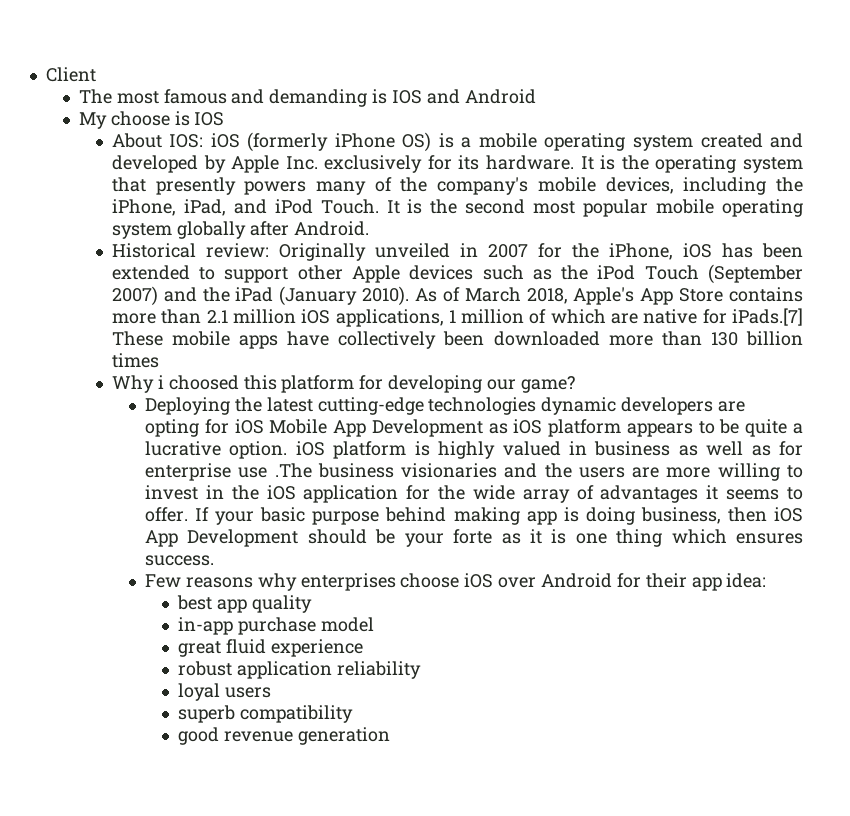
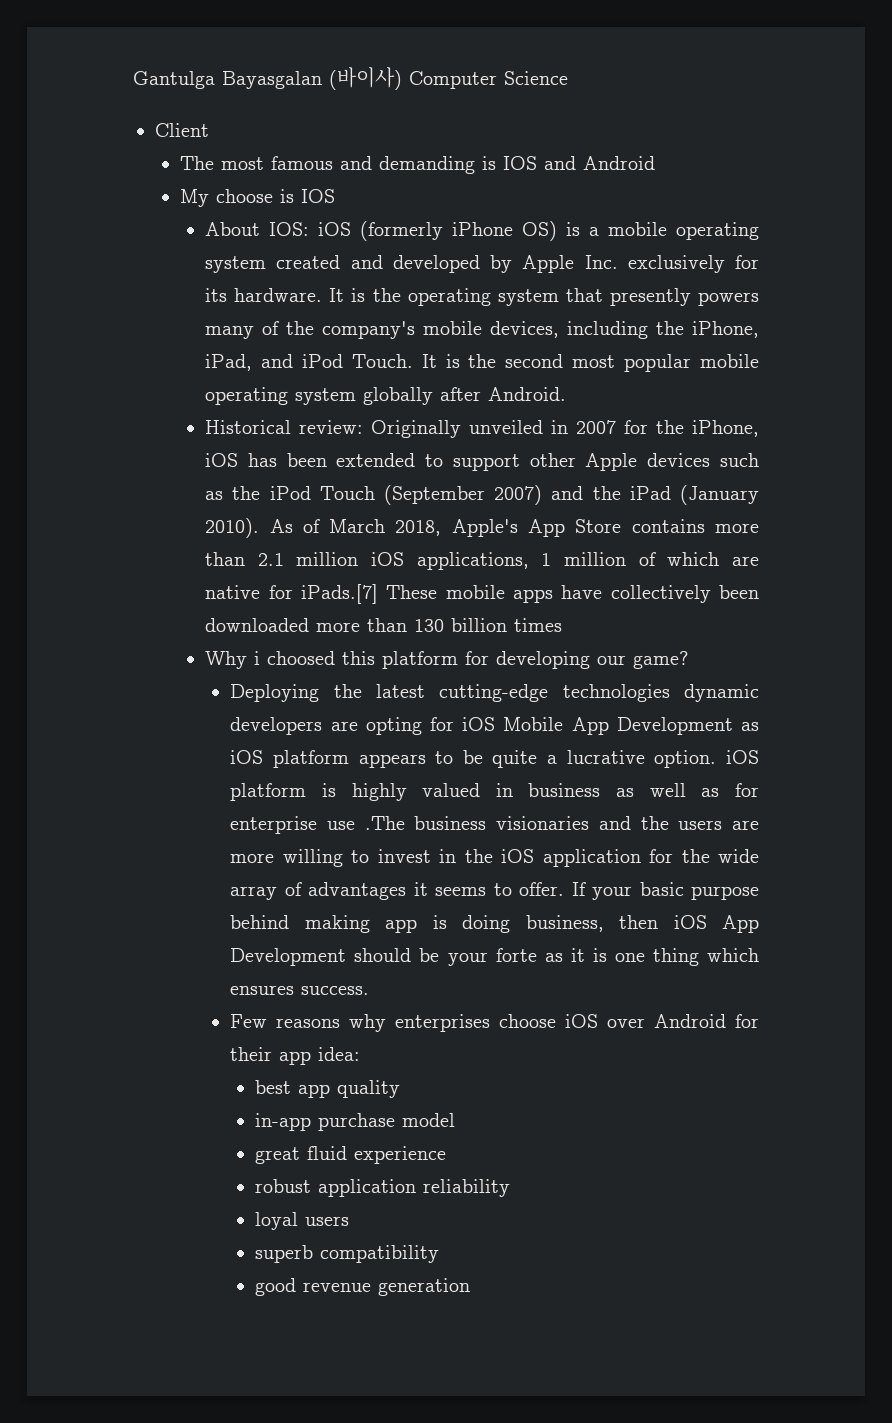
(45, 74) none -> [133,67,568,90] Gantulga Bayasgalan (바이사) Computer Science //

